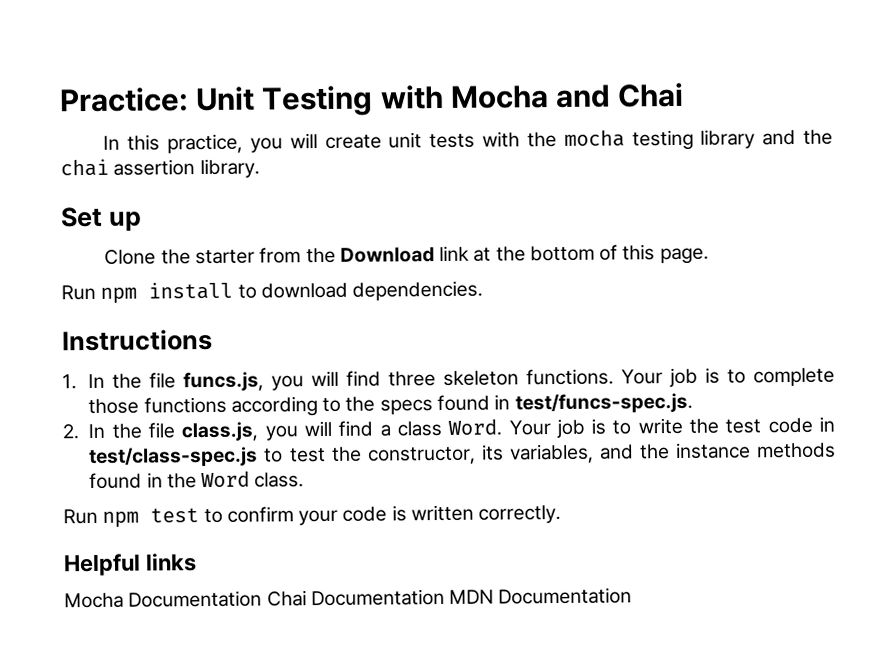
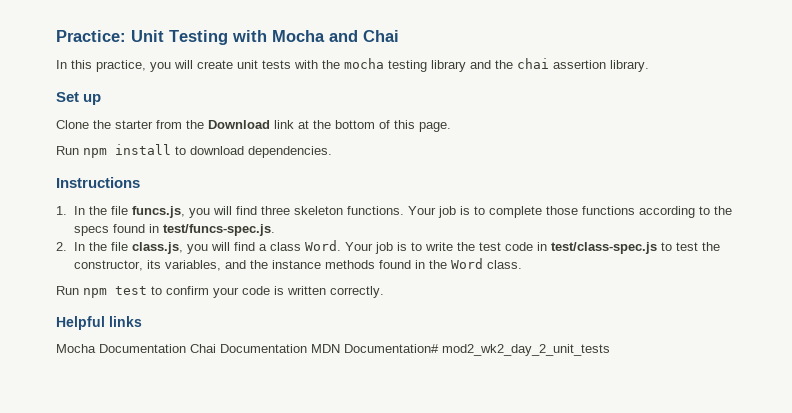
[498,587,633,605] Documentation -> [344,344,610,356] Documentation# mod2_wk2_day_2_unit_tests

